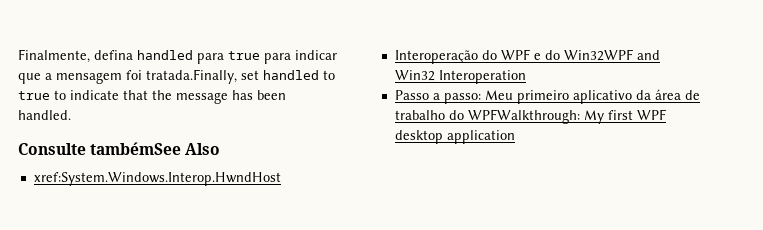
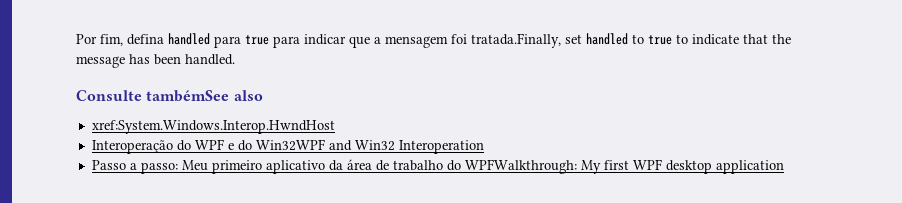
[18,49,90,63] Finalmente, -> [76,34,123,46] Por fim,
[185,143,221,155] Also -> [233,90,263,101] also

